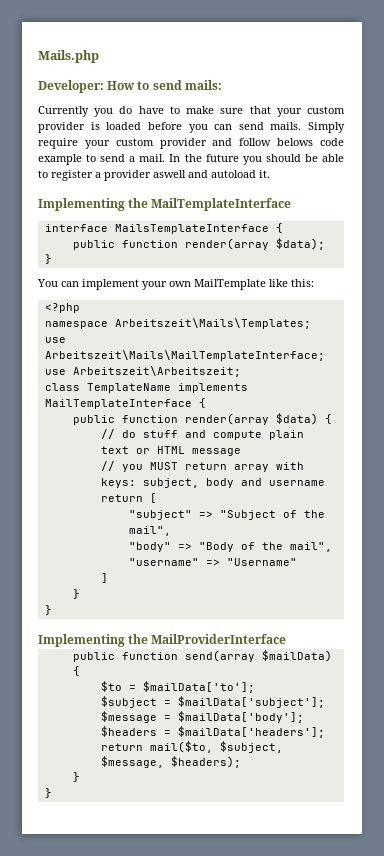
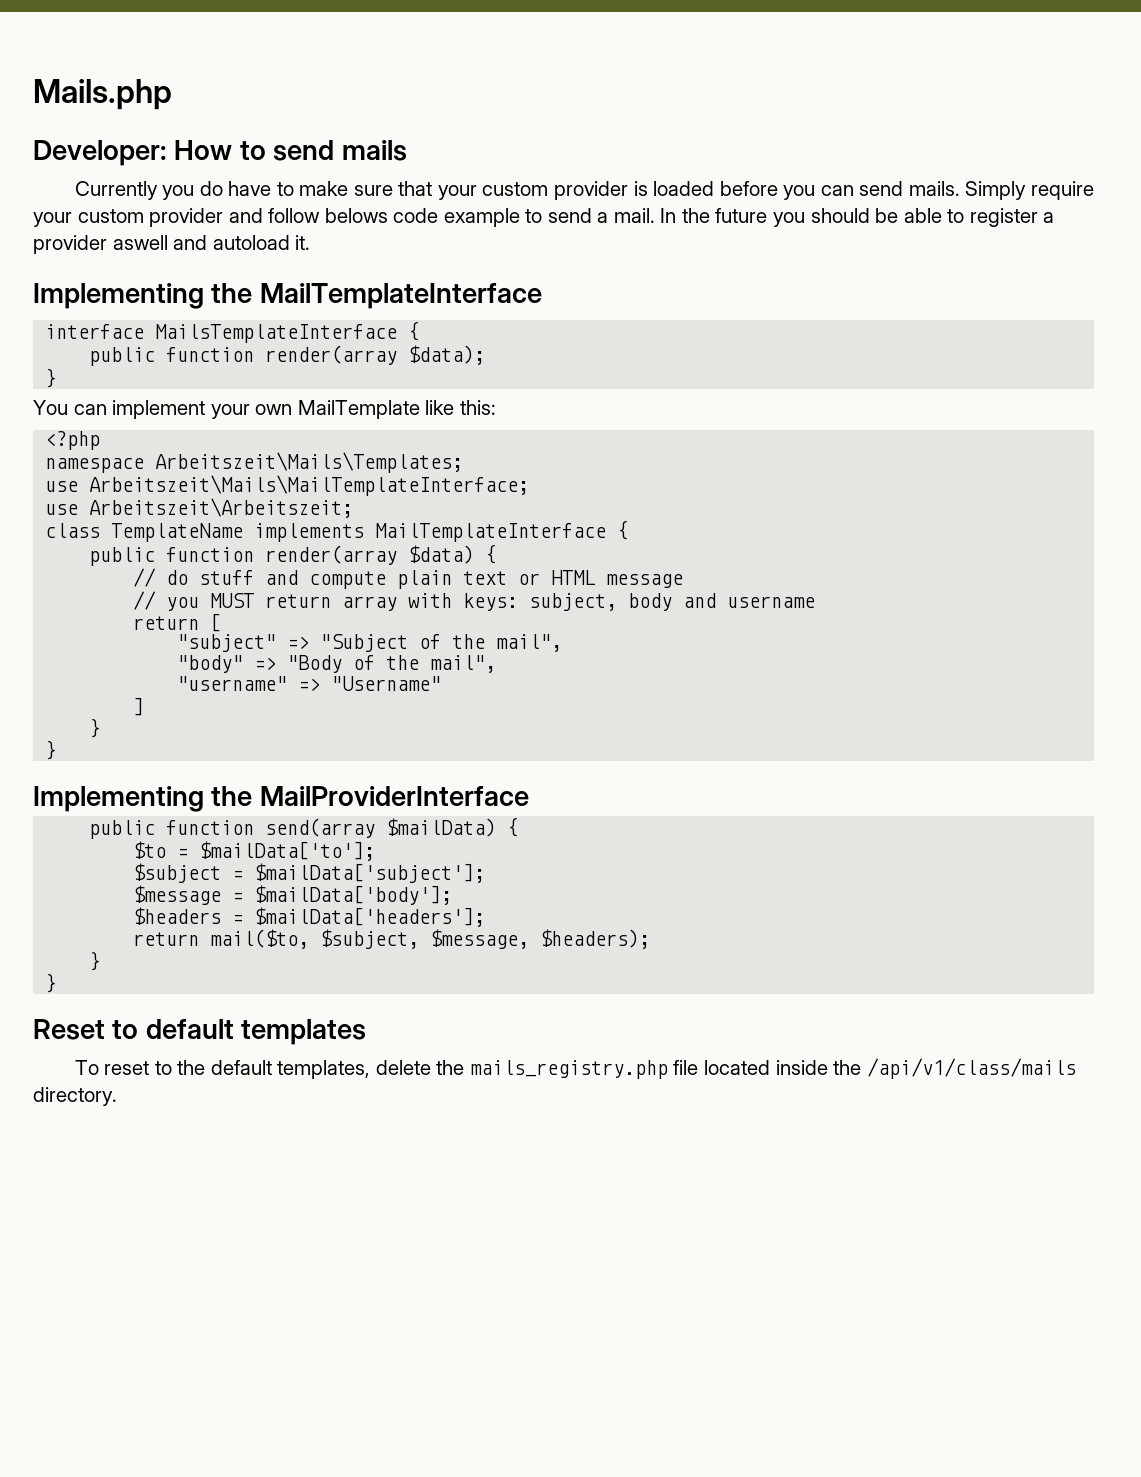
[184,80,222,90] mails: -> [341,140,407,161] mails
(52, 793) none -> [33,1019,367,1045] [74,1058,1076,1079] [33,1087,117,1106] // Reset to default templates // To reset to the default templates, delete the mails_registry.php file located inside the /api/v1/class/mails directory.

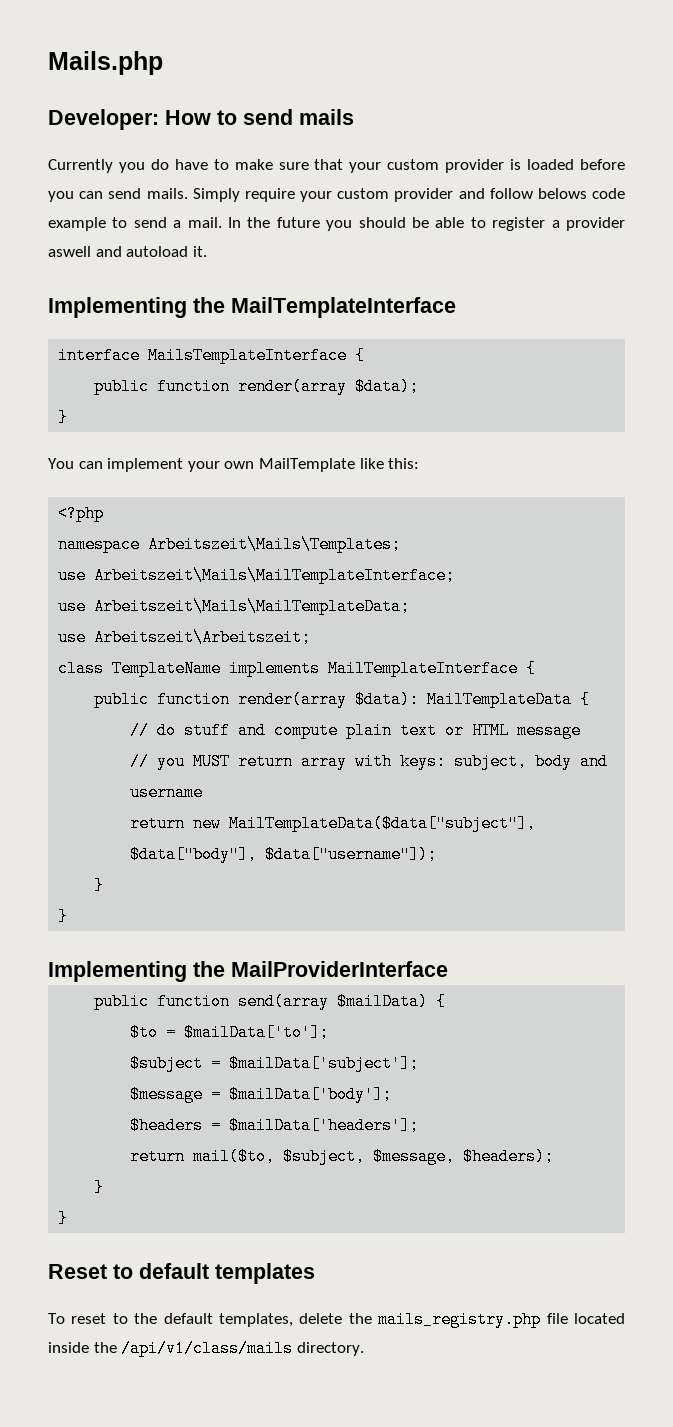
(530, 485) none -> [58,598,411,615] // use Arbeitszeit\Mails\MailTemplateData;
[408,545,475,564] $data) -> [355,691,573,708] $data): MailTemplateData
[210,613,222,632] [177,634,563,652] [177,655,497,673] [177,676,442,691] [133,697,145,716] [ // "subject" => "Subject of the mail", // "body" => "Body of the mail", // "username" => "Username" // ] -> [193,815,537,832] [130,846,438,863] new MailTemplateData($data["subject"], $data["body"], $data["username"]);

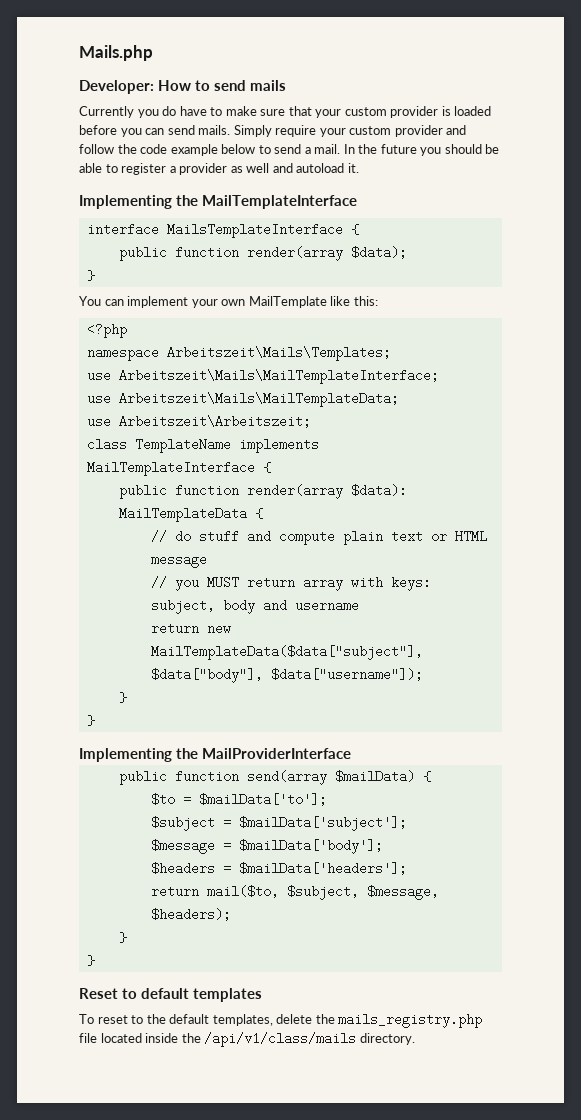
[537,188,587,199] belows -> [117,144,137,154] the
(106, 224) none -> [221,144,256,154] below
[48,246,91,257] aswell -> [230,163,270,173] as well

